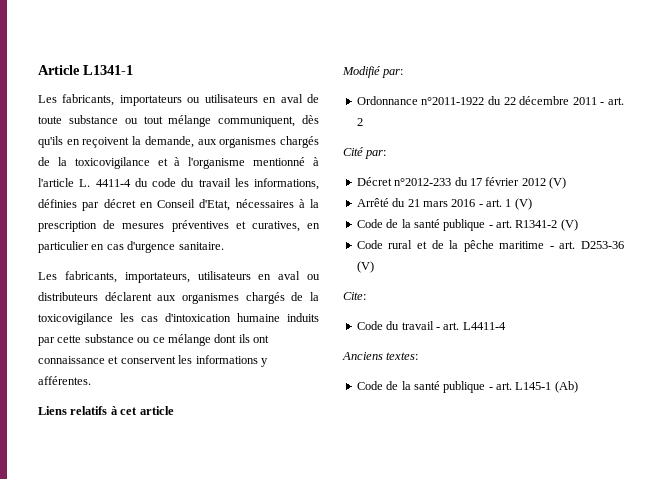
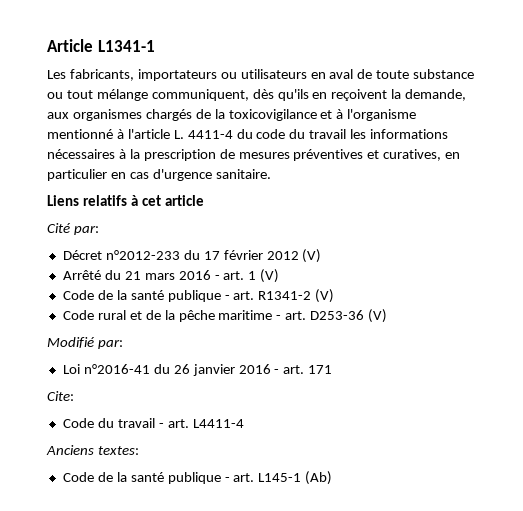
[254,178,319,190] [38,199,231,211] informations, définies par décret en Conseil d'Etat, -> [370,129,449,139] informations
[38,271,320,283] [38,292,319,304] [38,313,319,325] [38,334,269,346] [38,355,268,367] [38,376,91,385] // Les fabricants, importateurs, utilisateurs en aval ou distributeurs déclarent aux organismes chargés de la toxicovigilance les cas d'intoxication humaine induits par cette substance ou ce mélange dont ils ont connaissance et conservent les informations y afférentes. -> (271, 174) none
[342,66,404,78] [356,96,624,105] [356,118,363,126] // Modifié par: // Ordonnance n°2011-1922 du 22 décembre 2011 - art. 2 -> (204, 200) none
(374, 267) none -> [47,337,123,349] [62,364,333,376] // Modifié par: // Loi n°2016-41 du 26 janvier 2016 - art. 171

